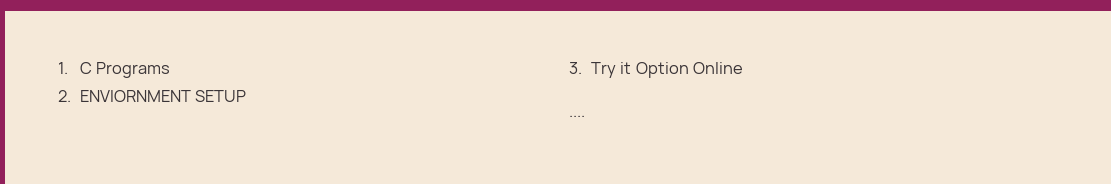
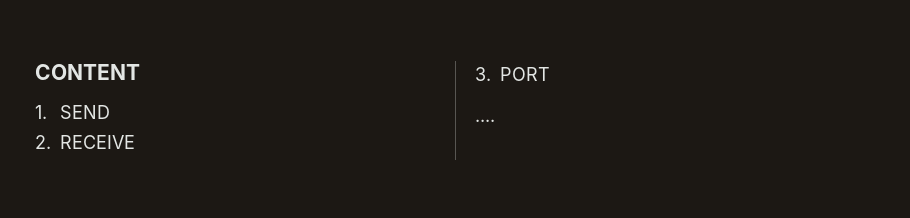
[58,62,171,78] [58,90,247,102] [569,62,744,78] 1. C Programs // 2. ENVIORNMENT SETUP // 3. Try it Option Online -> [35,64,140,80] [35,105,110,119] [35,135,135,149] [475,67,550,81] CONTENT // 1. SEND // 2. RECEIVE // 3. PORT

